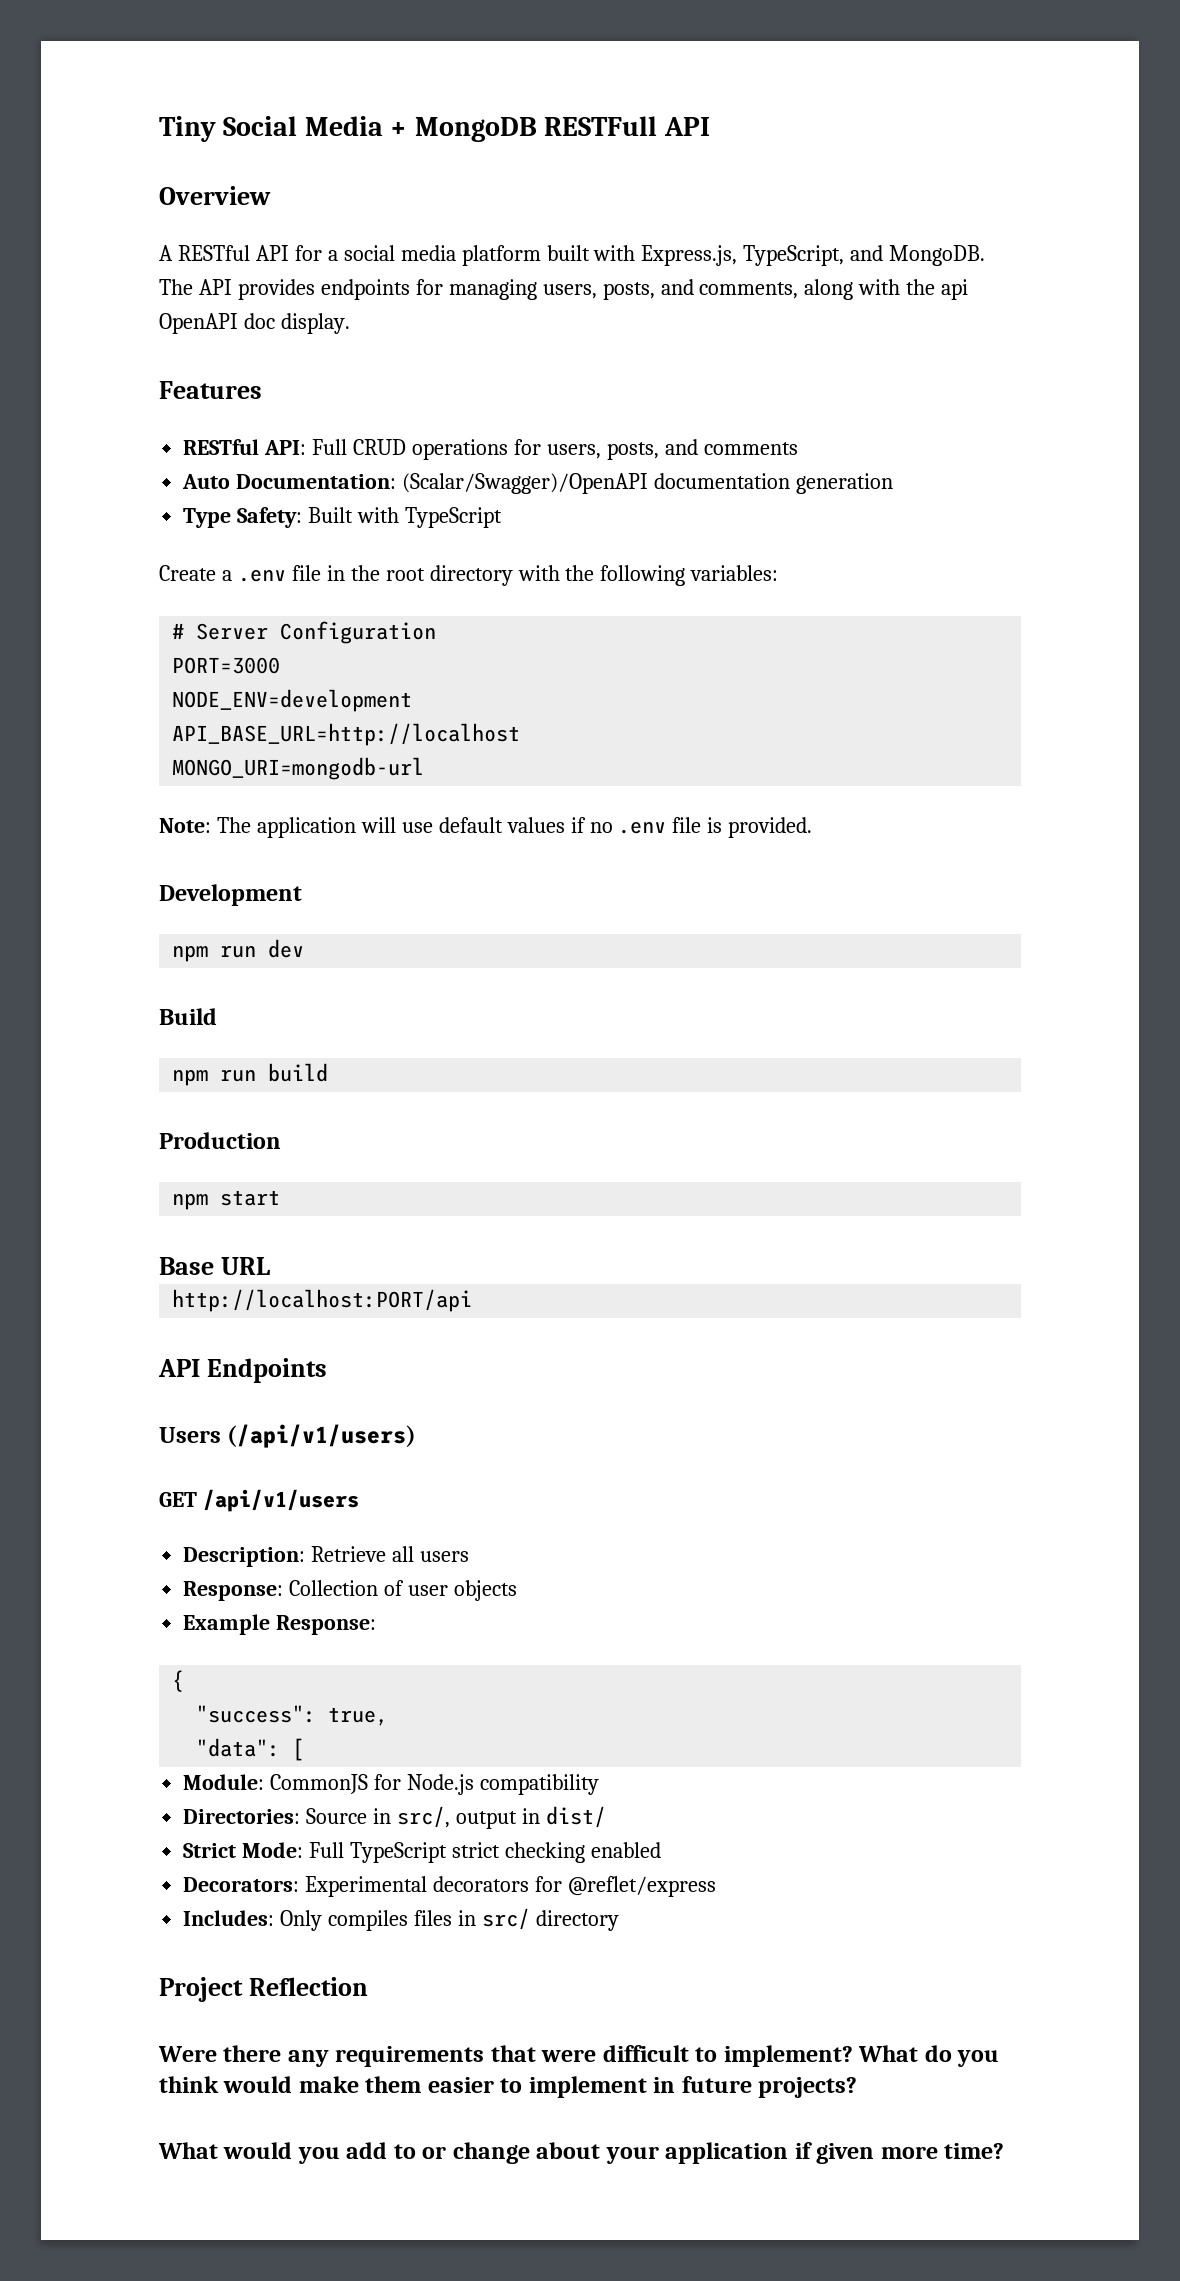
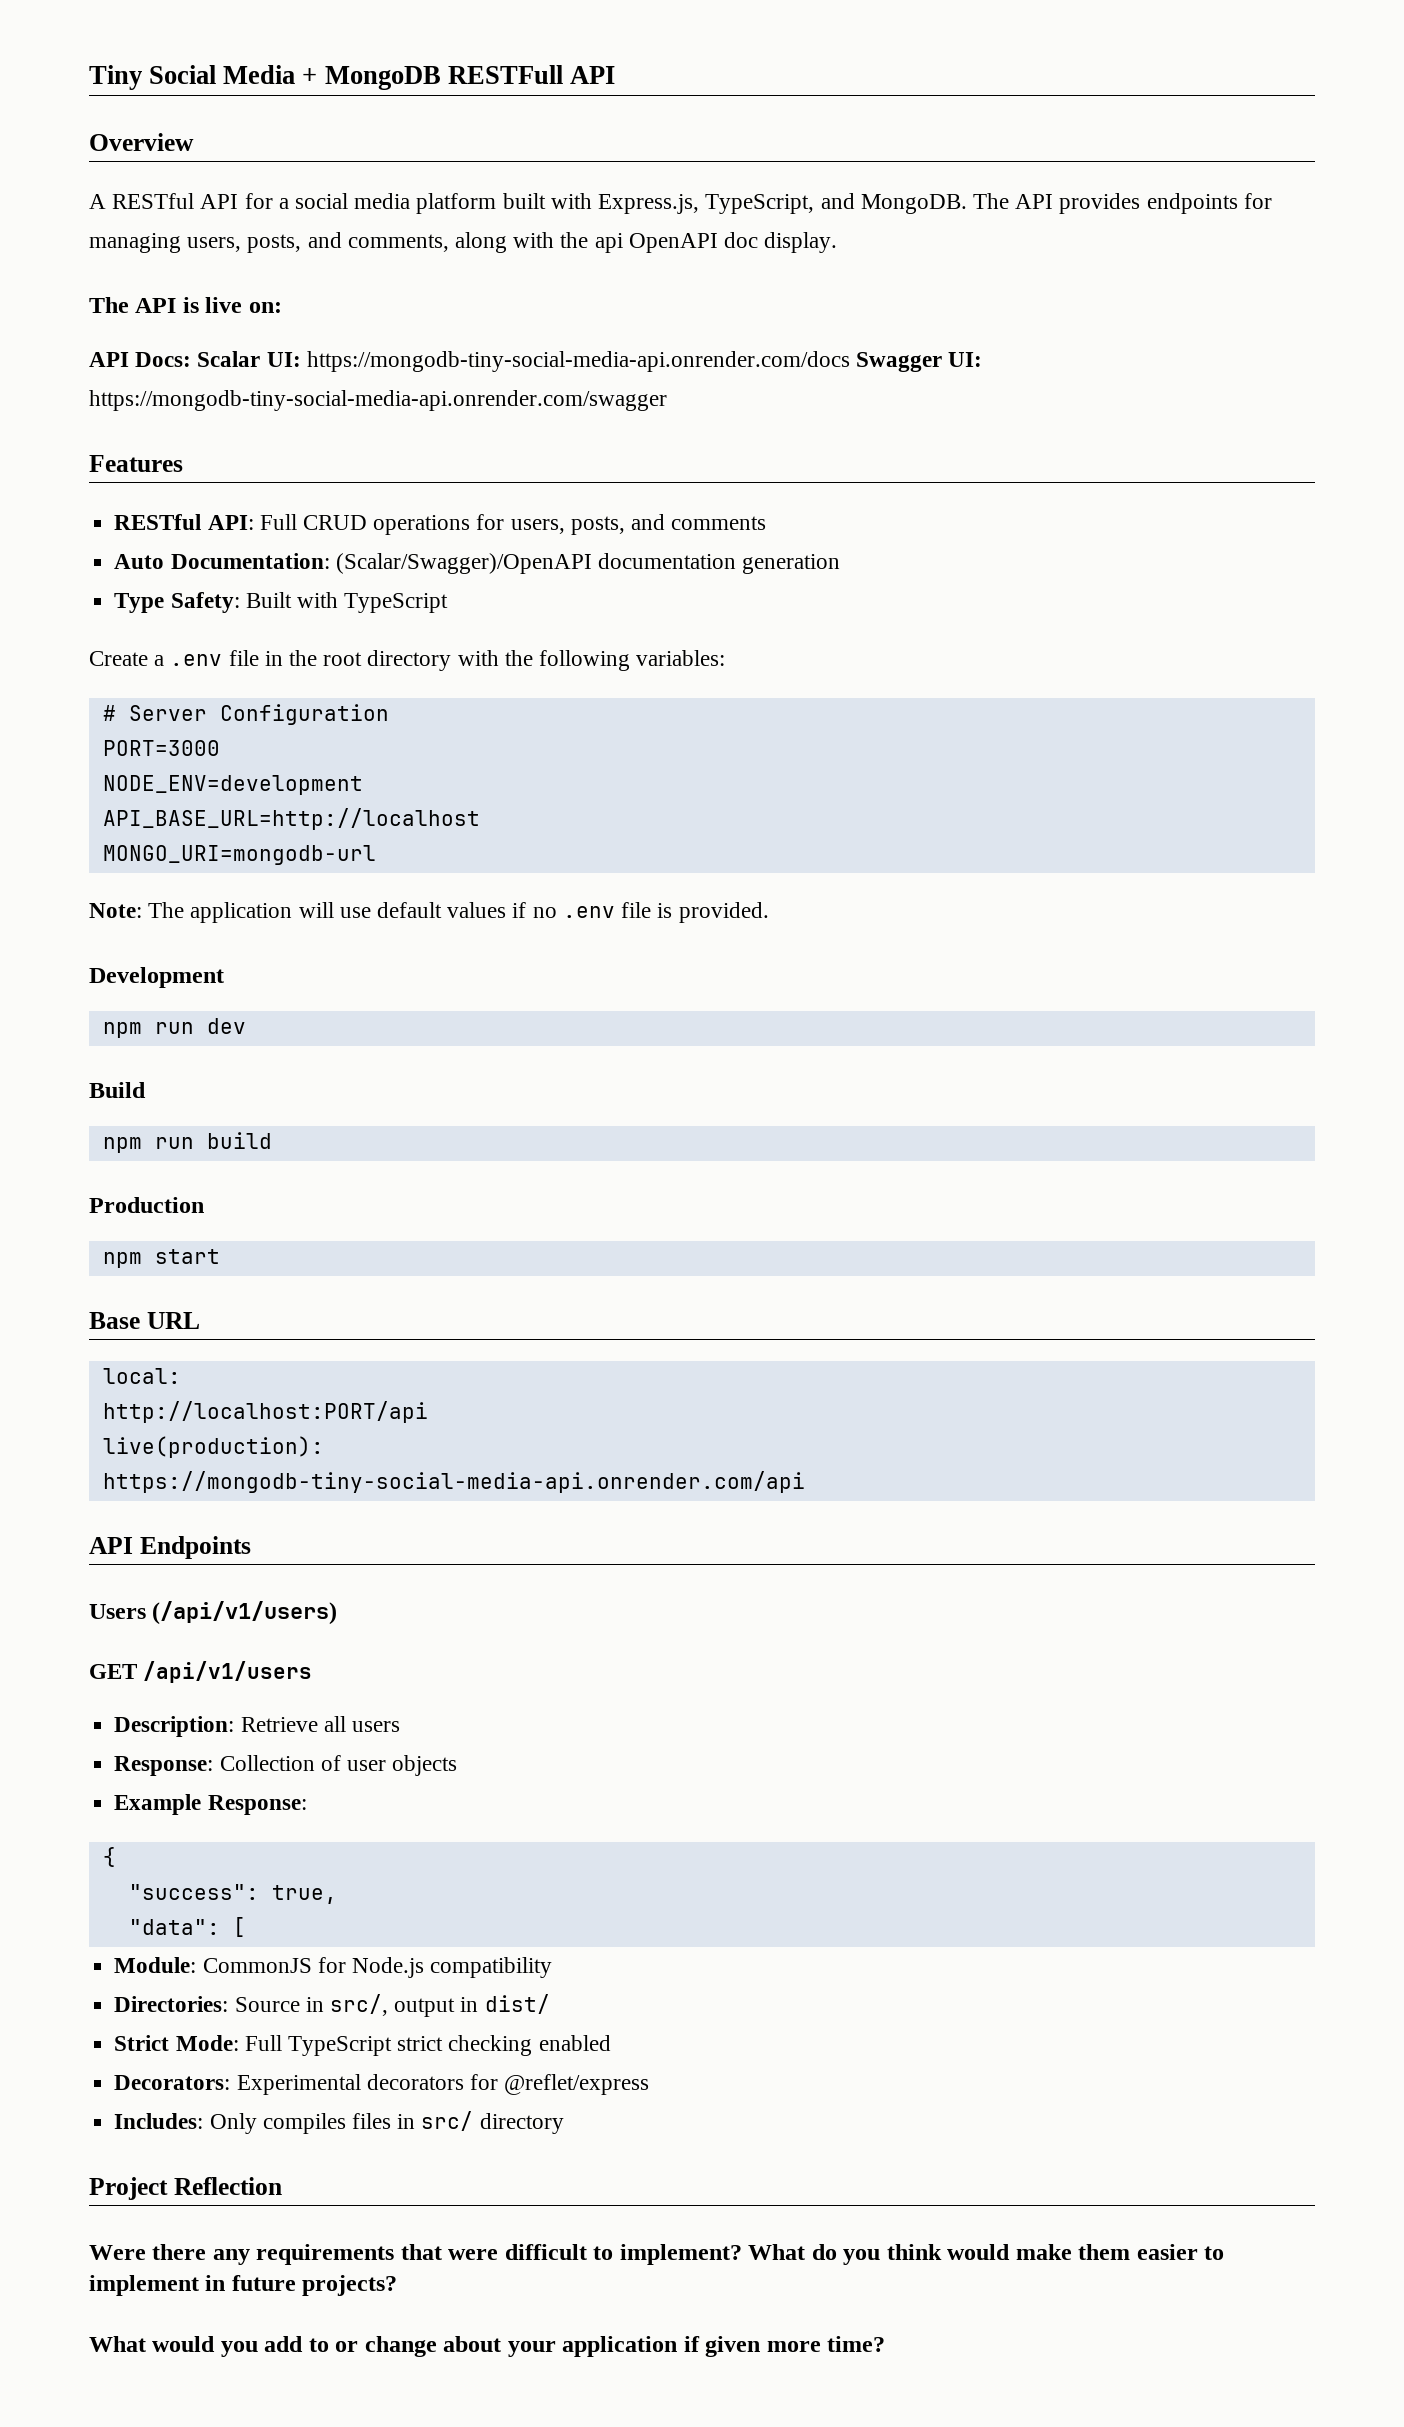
(350, 323) none -> [89,297,282,313] [89,351,983,372] [89,390,667,411] // The API is live on: // API Docs: Scalar UI: https://mongodb-tiny-social-media-api.onrender.com/docs Swagger UI: https://mongodb-tiny-social-media-api.onrender.com/swagger
(270, 1266) none -> [102,1368,181,1384] // local:
(473, 1300) none -> [102,1436,324,1458] [102,1471,805,1493] // live(production): // https://mongodb-tiny-social-media-api.onrender.com/api

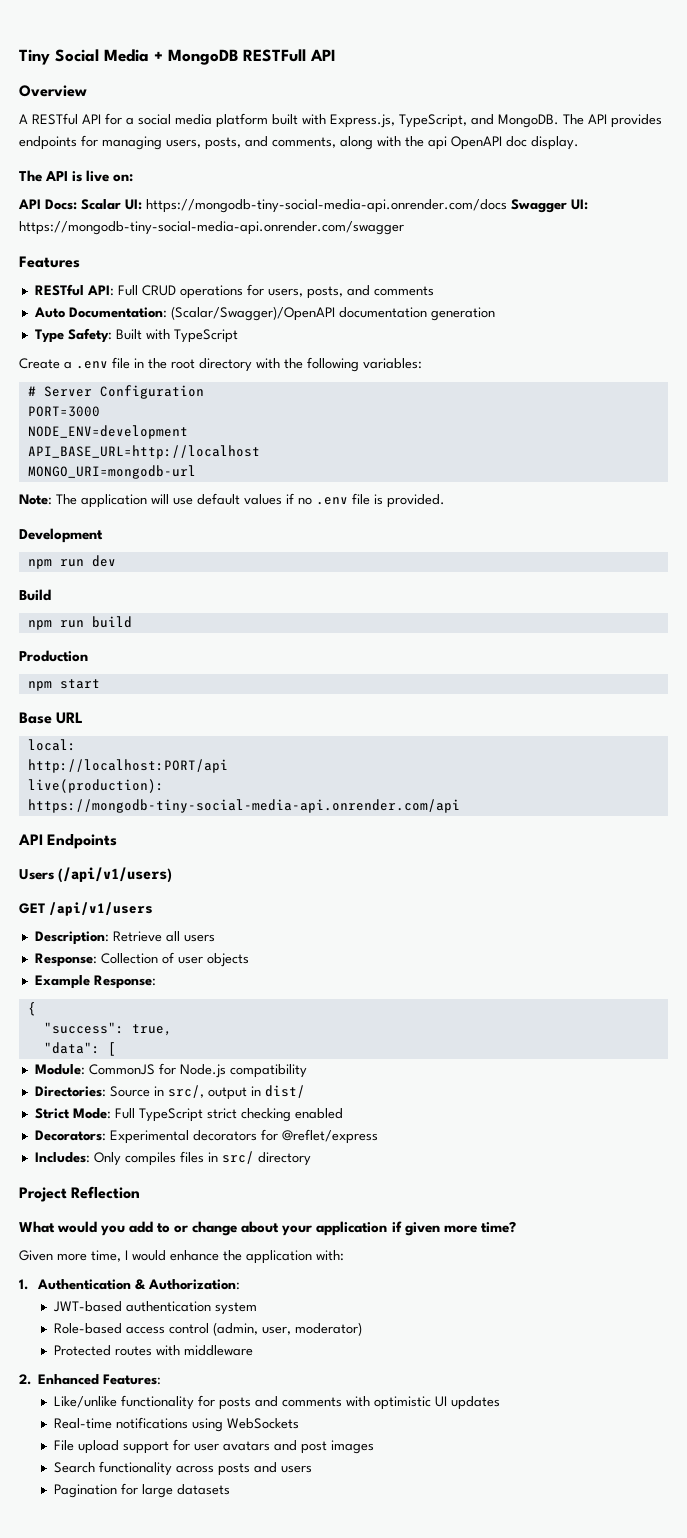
[89,2244,1225,2265] [89,2275,398,2296] // Were there any requirements that were difficult to implement? What do you think would make them easier to implement in future projects? -> (141, 1192) none
(886, 2344) none -> [19,1250,344,1264] [19,1279,240,1290] [52,1301,257,1315] [53,1322,362,1336] [53,1345,253,1356] [19,1374,162,1385] [53,1395,500,1410] [53,1417,299,1432] [53,1439,374,1454] [53,1461,312,1476] [53,1483,230,1498] // Given more time, I would enhance the application with: // 1. Authentication & Authorization: // JWT-based authentication system // Role-based access control (admin, user, moderator) // Protected routes with middleware // 2. Enhanced Features: // Like/unlike functionality for posts and comments with optimistic UI updates // Real-time notifications using WebSockets // File upload support for user avatars and post images // Search functionality across posts and users // Pagination for large datasets

